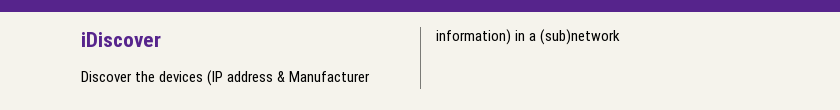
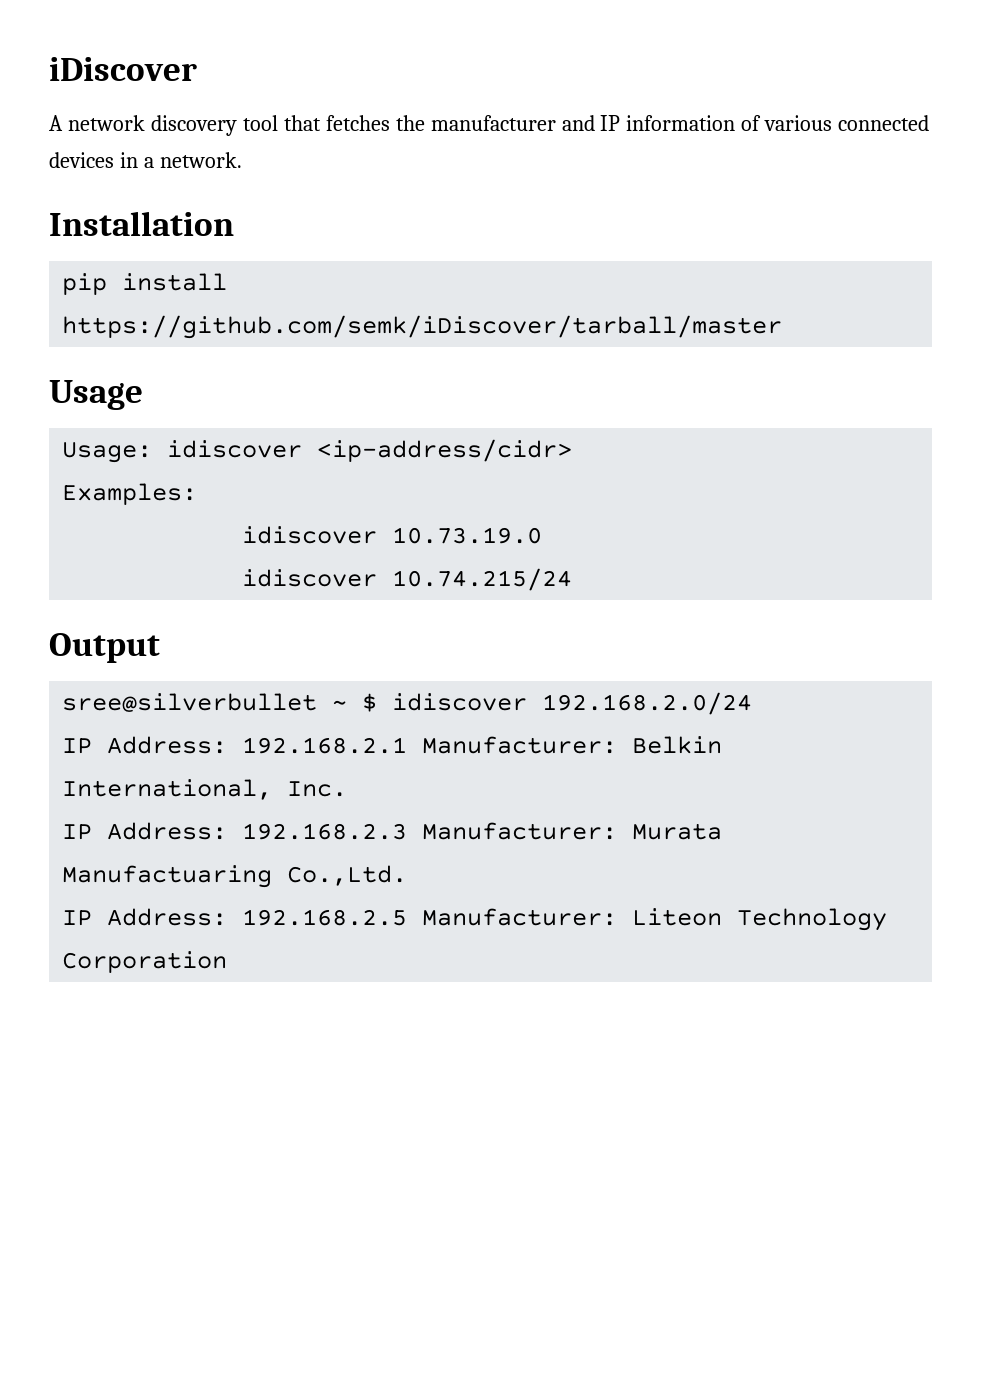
[81,70,371,86] [436,29,621,45] Discover the devices (IP address & Manufacturer information) in a (sub)network -> [49,115,930,136] [49,152,242,168] [49,211,234,236] [62,273,228,295] [62,315,783,339] [49,380,143,410] [62,439,573,463] [62,483,198,505] [242,526,543,544] [242,568,573,591] [49,633,160,663] [62,692,753,715] [62,736,723,754] [62,779,348,800] [62,822,723,840] [62,865,408,888] [62,908,888,931] [62,951,228,973] A network discovery tool that fetches the manufacturer and IP information of various connected devices in a network. // Installation // pip install https://github.com/semk/iDiscover/tarball/master // Usage // Usage: idiscover <ip-address/cidr> // Examples: // idiscover 10.73.19.0 // idiscover 10.74.215/24 // Output // sree@silverbullet ~ $ idiscover 192.168.2.0/24 // IP Address: 192.168.2.1 Manufacturer: Belkin International, Inc. // IP Address: 192.168.2.3 Manufacturer: Murata Manufactuaring Co.,Ltd. // IP Address: 192.168.2.5 Manufacturer: Liteon Technology Corporation

